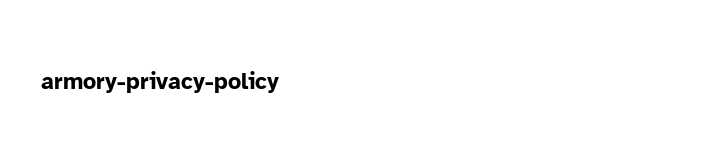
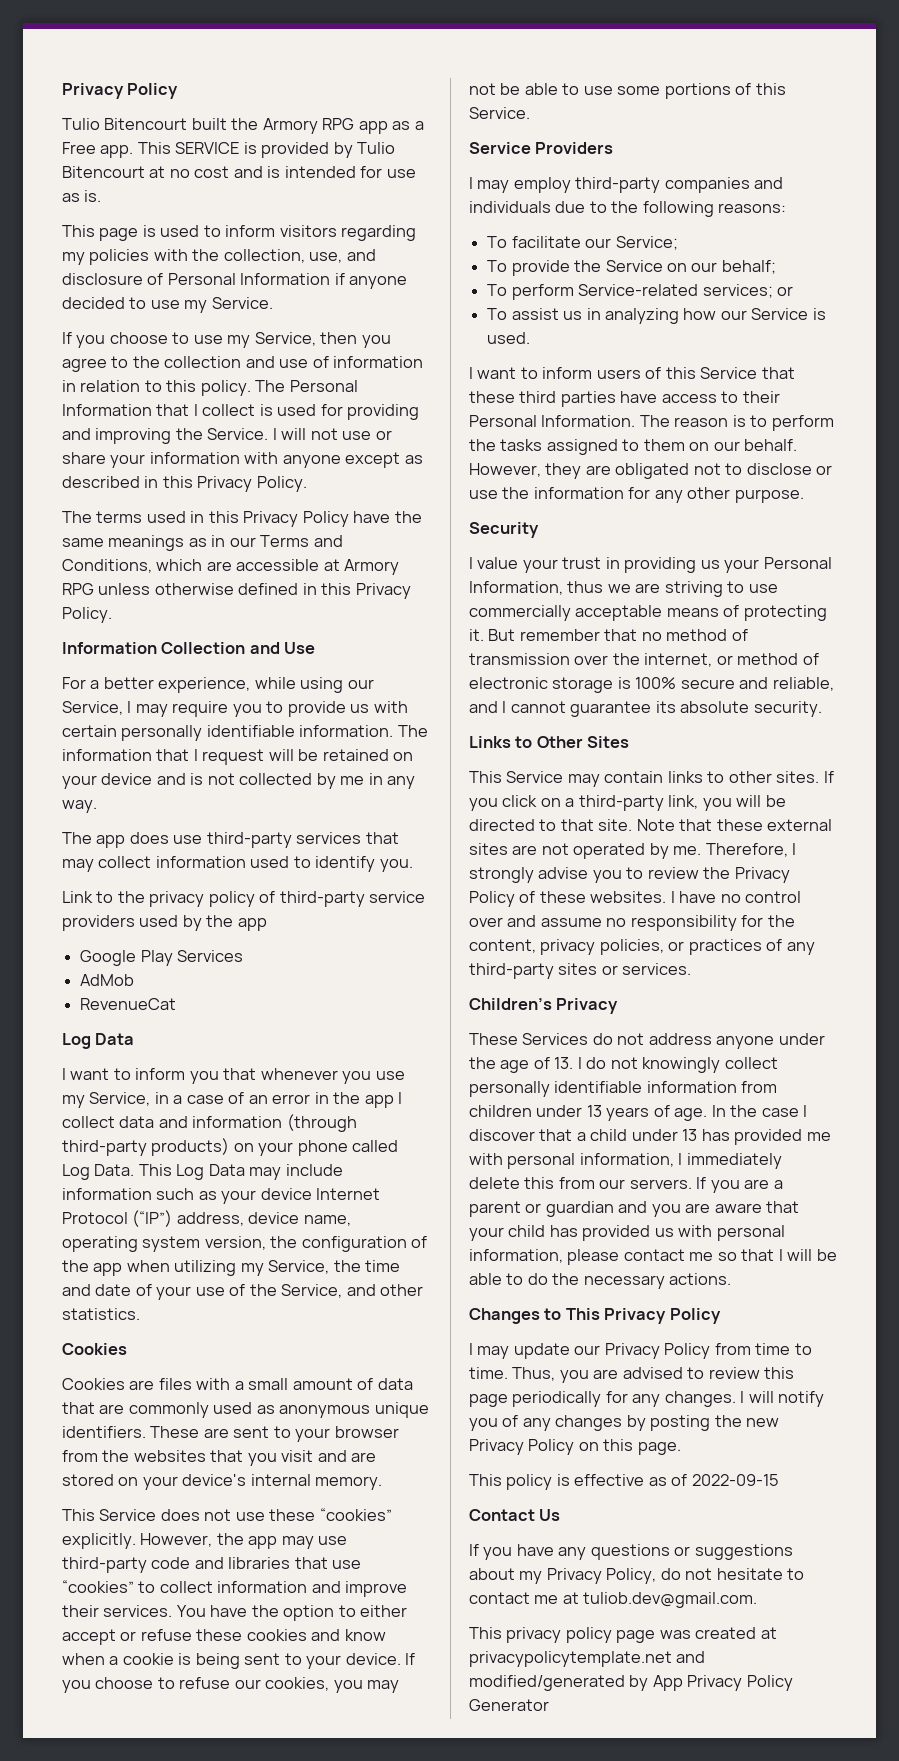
[41,71,279,93] armory-privacy-policy -> [62,83,179,99] [62,118,424,134] [62,142,396,158] [62,166,416,178] [62,190,102,202] [62,225,417,241] [62,249,376,265] [62,273,408,289] [62,297,273,313] [62,332,391,348] [62,356,424,372] [62,380,358,396] [62,404,420,420] [62,428,392,444] [62,452,423,468] [62,476,307,492] [62,511,422,527] [62,535,343,551] [62,559,400,575] [62,583,411,599] [62,607,112,623] [62,642,316,654] [62,677,374,693] [62,701,408,717] [62,725,428,741] [62,749,414,765] [62,773,416,789] [62,800,97,813] [62,832,399,848] [62,856,413,872] [62,891,426,907] [62,915,267,931] [80,950,244,966] [80,974,135,986] [80,998,177,1010] [62,1033,135,1049] [62,1068,405,1084] [62,1092,403,1108] [62,1114,357,1132] [62,1138,399,1156] [62,1164,343,1180] [62,1188,381,1204] [62,1210,351,1227] [62,1236,428,1252] [62,1260,401,1276] [62,1284,424,1300] [62,1308,140,1320] [62,1343,127,1355] [62,1378,413,1390] [62,1402,429,1418] [62,1426,399,1442] [62,1450,377,1466] [62,1474,383,1490] [62,1508,392,1521] [62,1533,348,1549] [62,1557,362,1573] [62,1580,408,1597] [62,1605,408,1621] [62,1629,386,1645] [62,1653,416,1669] [62,1677,400,1693] [469,83,786,99] [469,107,530,119] [469,142,614,154] [469,177,784,193] [469,201,787,217] [487,236,678,250] [487,260,776,276] [487,284,793,300] [487,308,826,324] [487,332,531,344] [469,367,795,379] [469,391,780,407] [469,415,834,431] [469,439,798,455] [469,463,833,479] [469,487,804,503] [469,522,539,538] [469,557,832,573] [469,581,778,597] [469,605,827,621] [469,629,748,641] [469,653,819,667] [469,677,834,693] [469,701,822,717] [469,736,630,748] [469,771,834,787] [469,795,786,811] [469,819,833,831] [469,843,797,859] [469,867,790,883] [469,891,802,907] [469,915,795,931] [469,939,815,955] [469,963,692,979] [469,998,619,1014] [469,1033,825,1049] [469,1057,778,1073] [469,1081,778,1097] [469,1105,808,1121] [469,1129,831,1145] [469,1153,782,1169] [469,1177,783,1193] [469,1201,800,1217] [469,1225,785,1241] [469,1249,837,1265] [469,1273,732,1289] [469,1308,721,1324] [469,1343,812,1359] [469,1367,795,1383] [469,1391,825,1407] [469,1415,780,1431] [469,1439,681,1455] [469,1474,779,1490] [469,1509,561,1521] [469,1544,793,1560] [469,1568,805,1584] [469,1592,758,1608] [469,1627,777,1643] [469,1651,706,1667] [469,1675,793,1691] [469,1699,549,1711] Privacy Policy // Tulio Bitencourt built the Armory RPG app as a Free app. This SERVICE is provided by Tulio Bitencourt at no cost and is intended for use as is. // This page is used to inform visitors regarding my policies with the collection, use, and disclosure of Personal Information if anyone decided to use my Service. // If you choose to use my Service, then you agree to the collection and use of information in relation to this policy. The Personal Information that I collect is used for providing and improving the Service. I will not use or share your information with anyone except as described in this Privacy Policy. // The terms used in this Privacy Policy have the same meanings as in our Terms and Conditions, which are accessible at Armory RPG unless otherwise defined in this Privacy Policy. // Information Collection and Use // For a better experience, while using our Service, I may require you to provide us with certain personally identifiable information. The information that I request will be retained on your device and is not collected by me in any way. // The app does use third-party services that may collect information used to identify you. // Link to the privacy policy of third-party service providers used by the app // Google Play Services // AdMob // RevenueCat // Log Data // I want to inform you that whenever you use my Service, in a case of an error in the app I collect data and information (through third-party products) on your phone called Log Data. This Log Data may include information such as your device Internet Protocol (“IP”) address, device name, operating system version, the configuration of the app when utilizing my Service, the time and date of your use of the Service, and other statistics. // Cookies // Cookies are files with a small amount of data that are commonly used as anonymous unique identifiers. These are sent to your browser from the websites that you visit and are stored on your device's internal memory. // This Service does not use these “cookies” explicitly. However, the app may use third-party code and libraries that use “cookies” to collect information and improve their services. You have the option to either accept or refuse these cookies and know when a cookie is being sent to your device. If you choose to refuse our cookies, you may not be able to use some portions of this Service. // Service Providers // I may employ third-party companies and individuals due to the following reasons: // To facilitate our Service; // To provide the Service on our behalf; // To perform Service-related services; or // To assist us in analyzing how our Service is used. // I want to inform users of this Service that these third parties have access to their Personal Information. The reason is to perform the tasks assigned to them on our behalf. However, they are obligated not to disclose or use the information for any other purpose. // Security // I value your trust in providing us your Personal Information, thus we are striving to use commercially acceptable means of protecting it. But remember that no method of transmission over the internet, or method of electronic storage is 100% secure and reliable, and I cannot guarantee its absolute security. // Links to Other Sites // This Service may contain links to other sites. If you click on a third-party link, you will be directed to that site. Note that these external sites are not operated by me. Therefore, I strongly advise you to review the Privacy Policy of these websites. I have no control over and assume no responsibility for the content, privacy policies, or practices of any third-party sites or services. // Children’s Privacy // These Services do not address anyone under the age of 13. I do not knowingly collect personally identifiable information from children under 13 years of age. In the case I discover that a child under 13 has provided me with personal information, I immediately delete this from our servers. If you are a parent or guardian and you are aware that your child has provided us with personal information, please contact me so that I will be able to do the necessary actions. // Changes to This Privacy Policy // I may update our Privacy Policy from time to time. Thus, you are advised to review this page periodically for any changes. I will notify you of any changes by posting the new Privacy Policy on this page. // This policy is effective as of 2022-09-15 // Contact Us // If you have any questions or suggestions about my Privacy Policy, do not hesitate to contact me at tuliob.dev@gmail.com. // This privacy policy page was created at privacypolicytemplate.net and modified/generated by App Privacy Policy Generator

